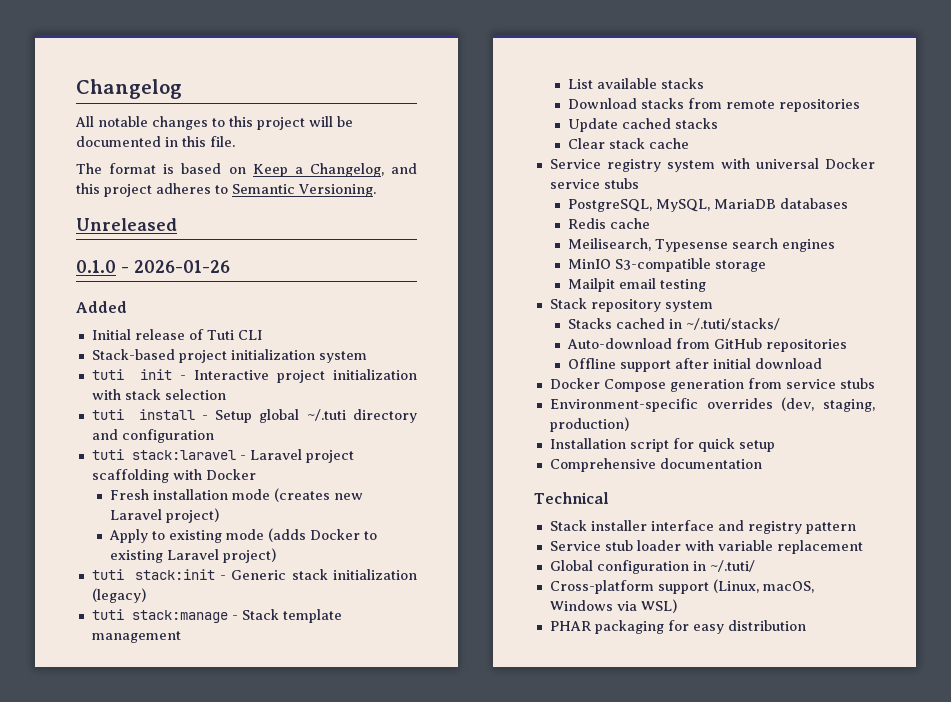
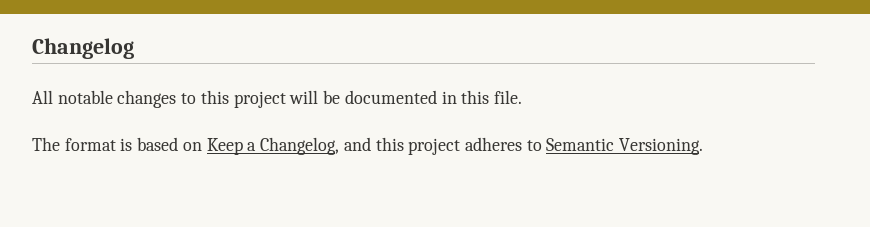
[76,218,177,231] [76,260,230,273] [76,301,127,313] [91,329,262,340] [91,349,367,363] [91,369,417,383] [91,389,226,400] [91,409,417,423] [91,429,214,443] [91,449,354,463] [91,469,256,483] [109,488,363,502] [109,508,219,523] [108,528,377,543] [109,548,276,563] [91,569,417,580] [91,588,146,603] [91,609,342,623] [91,631,181,643] [567,78,704,89] [567,98,860,112] [567,118,718,132] [567,138,689,149] [549,158,875,172] [549,178,639,189] [567,198,848,212] [567,218,650,229] [567,238,835,252] [567,258,766,272] [567,278,706,292] [549,298,713,312] [567,318,780,330] [566,338,847,352] [567,358,822,372] [549,378,875,392] [549,397,875,412] [549,417,629,432] [549,438,775,452] [549,458,762,472] [534,492,609,504] [549,520,856,534] [549,540,863,554] [549,560,755,574] [549,579,814,594] [549,599,677,613] [549,620,806,634] // Unreleased // 0.1.0 - 2026-01-26 // Added // Initial release of Tuti CLI // Stack-based project initialization system // tuti init - Interactive project initialization with stack selection // tuti install - Setup global ~/.tuti directory and configuration // tuti stack:laravel - Laravel project scaffolding with Docker // Fresh installation mode (creates new Laravel project) // Apply to existing mode (adds Docker to existing Laravel project) // tuti stack:init - Generic stack initialization (legacy) // tuti stack:manage - Stack template management // List available stacks // Download stacks from remote repositories // Update cached stacks // Clear stack cache // Service registry system with universal Docker service stubs // PostgreSQL, MySQL, MariaDB databases // Redis cache // Meilisearch, Typesense search engines // MinIO S3-compatible storage // Mailpit email testing // Stack repository system // Stacks cached in ~/.tuti/stacks/ // Auto-download from GitHub repositories // Offline support after initial download // Docker Compose generation from service stubs // Environment-specific overrides (dev, staging, production) // Installation script for quick setup // Comprehensive documentation // Technical // Stack installer interface and registry pattern // Service stub loader with variable replacement // Global configuration in ~/.tuti/ // Cross-platform support (Linux, macOS, Windows via WSL) // PHAR packaging for easy distribution -> (704, 146) none

